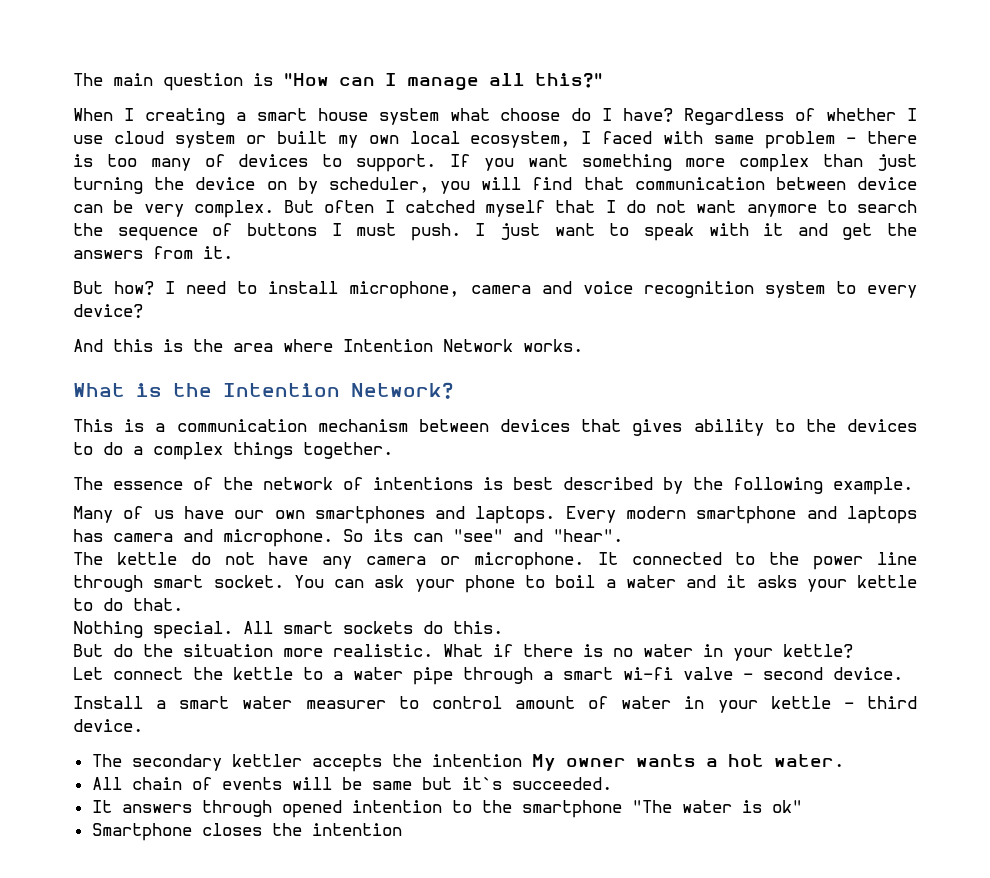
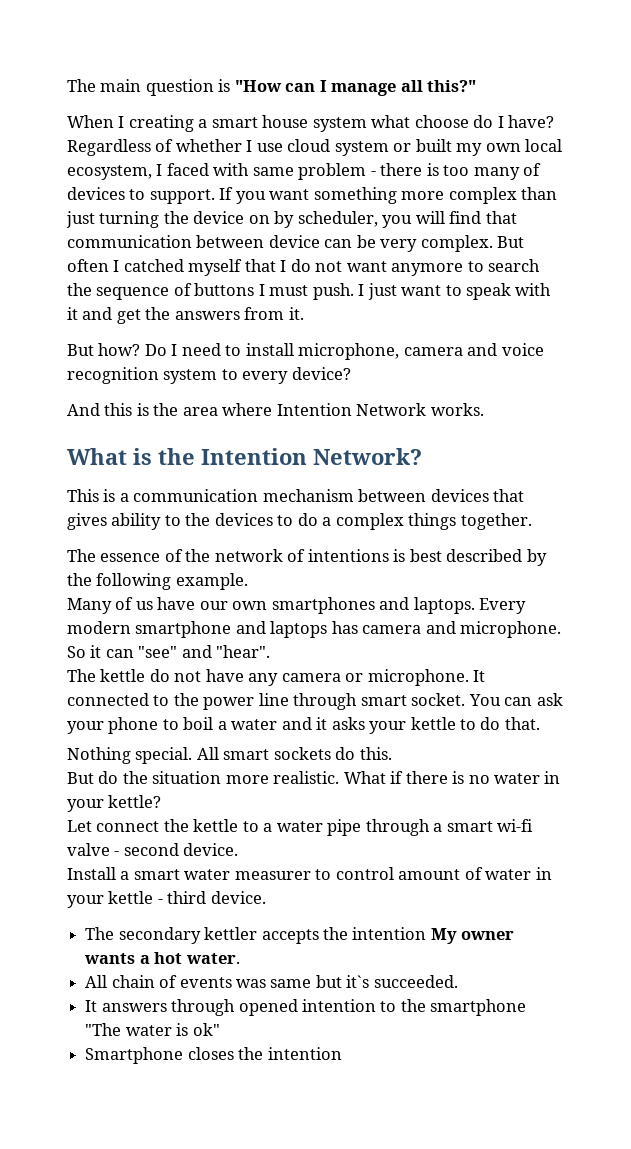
(155, 288) none -> [144,344,167,356] Do
[373,529,403,542] its -> [90,645,102,658] it
[291,777,362,790] will be -> [235,979,266,988] was

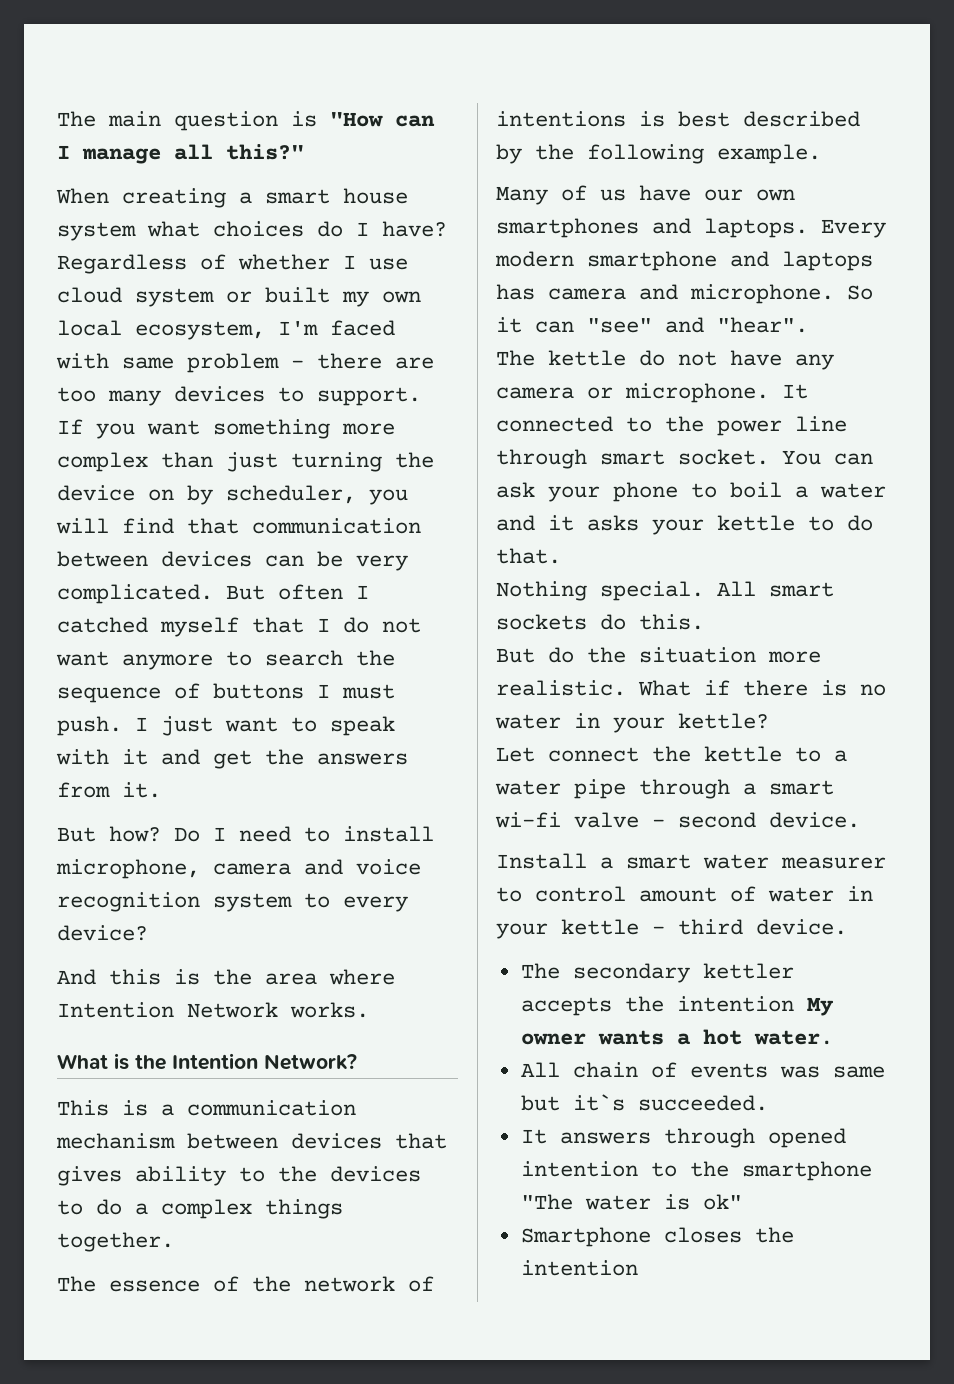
[118,116,125,128] I -> (109, 196) none
[414,115,469,128] choose -> [213,221,304,237] choices
[156,164,163,176] I -> [278,321,318,335] I'm
[426,163,439,176] is -> [395,357,434,369] are
[523,163,542,176] of -> (161, 398) none
[268,235,320,248] device -> [161,551,252,567] devices
[420,235,493,252] complex. -> [57,584,213,604] complicated.

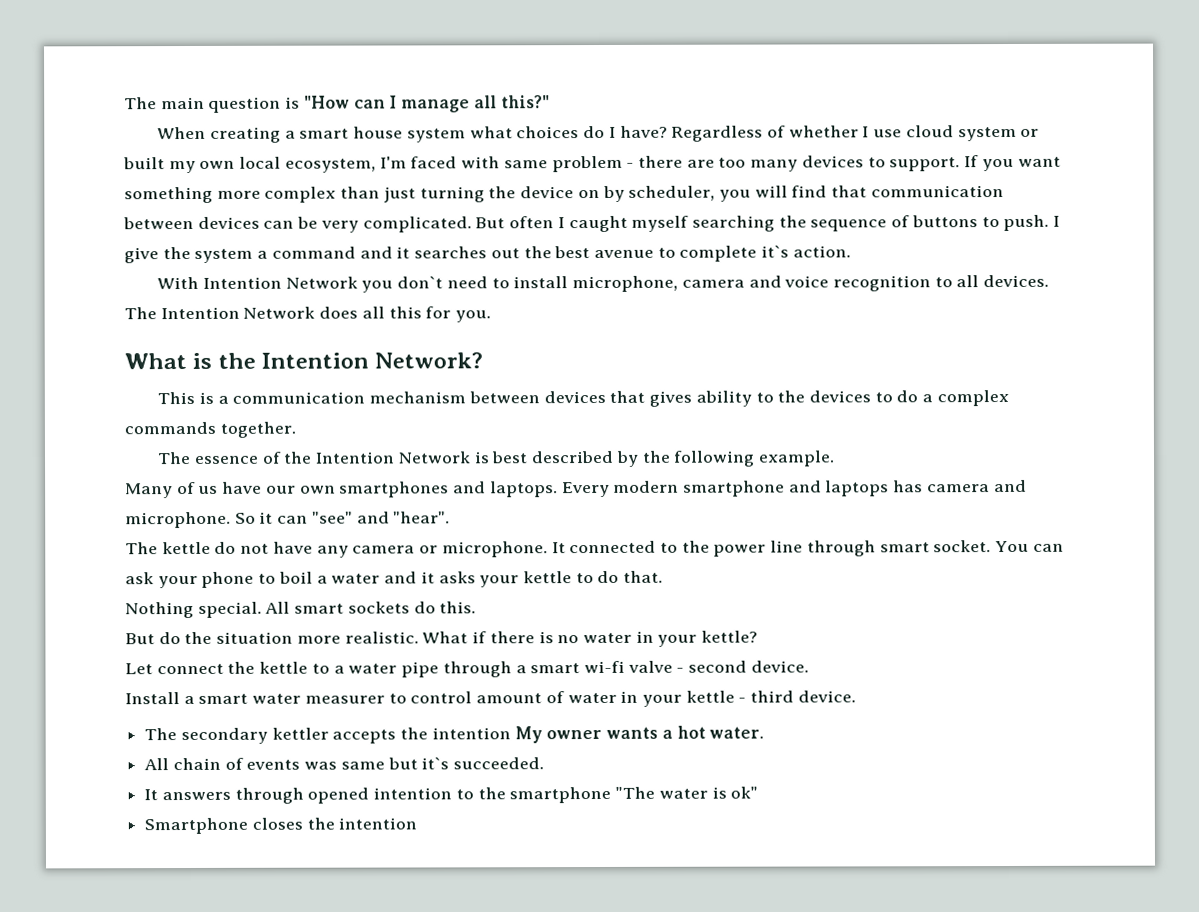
[57,617,421,637] [56,650,395,670] [57,683,395,703] [57,716,395,736] [56,749,408,769] [57,782,161,798] [57,826,226,842] catched myself that I do not want anymore to search the sequence of buttons I must push. I just want to speak with it and get the answers from it. // But how? Do I -> [568,214,1061,233] [124,245,851,264] [157,276,444,293] caught myself searching the sequence of buttons to push. I give the system a command and it searches out the best avenue to complete it`s action. // With Intention Network you don`t
[213,893,408,912] [57,925,148,941] [57,969,395,985] [57,1002,369,1018] system to every device? // And this is the area where Intention Network works. -> [934,274,1050,288] [124,306,492,323] to all devices. The Intention Network does all this for you.
[265,1199,343,1219] things -> [124,421,216,435] commands
[304,1276,434,1292] [496,111,626,127] network of intentions -> [315,451,471,464] Intention Network

